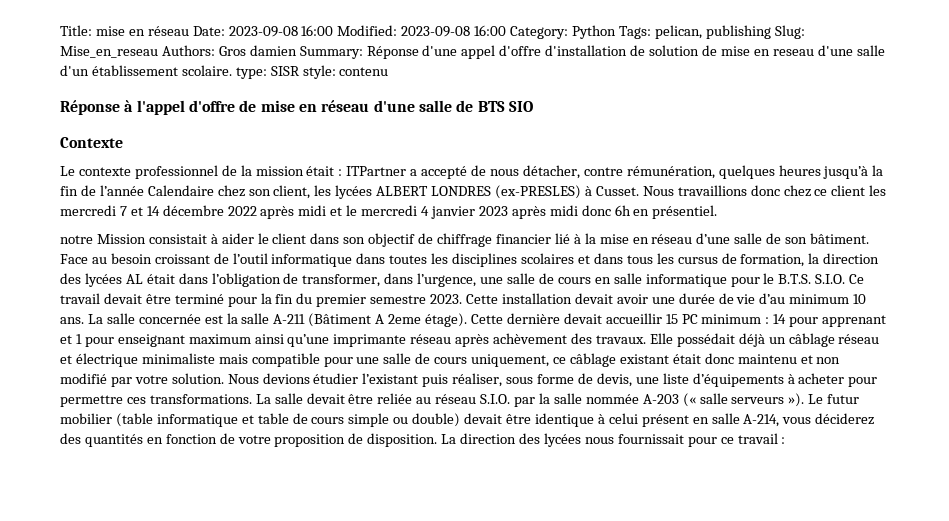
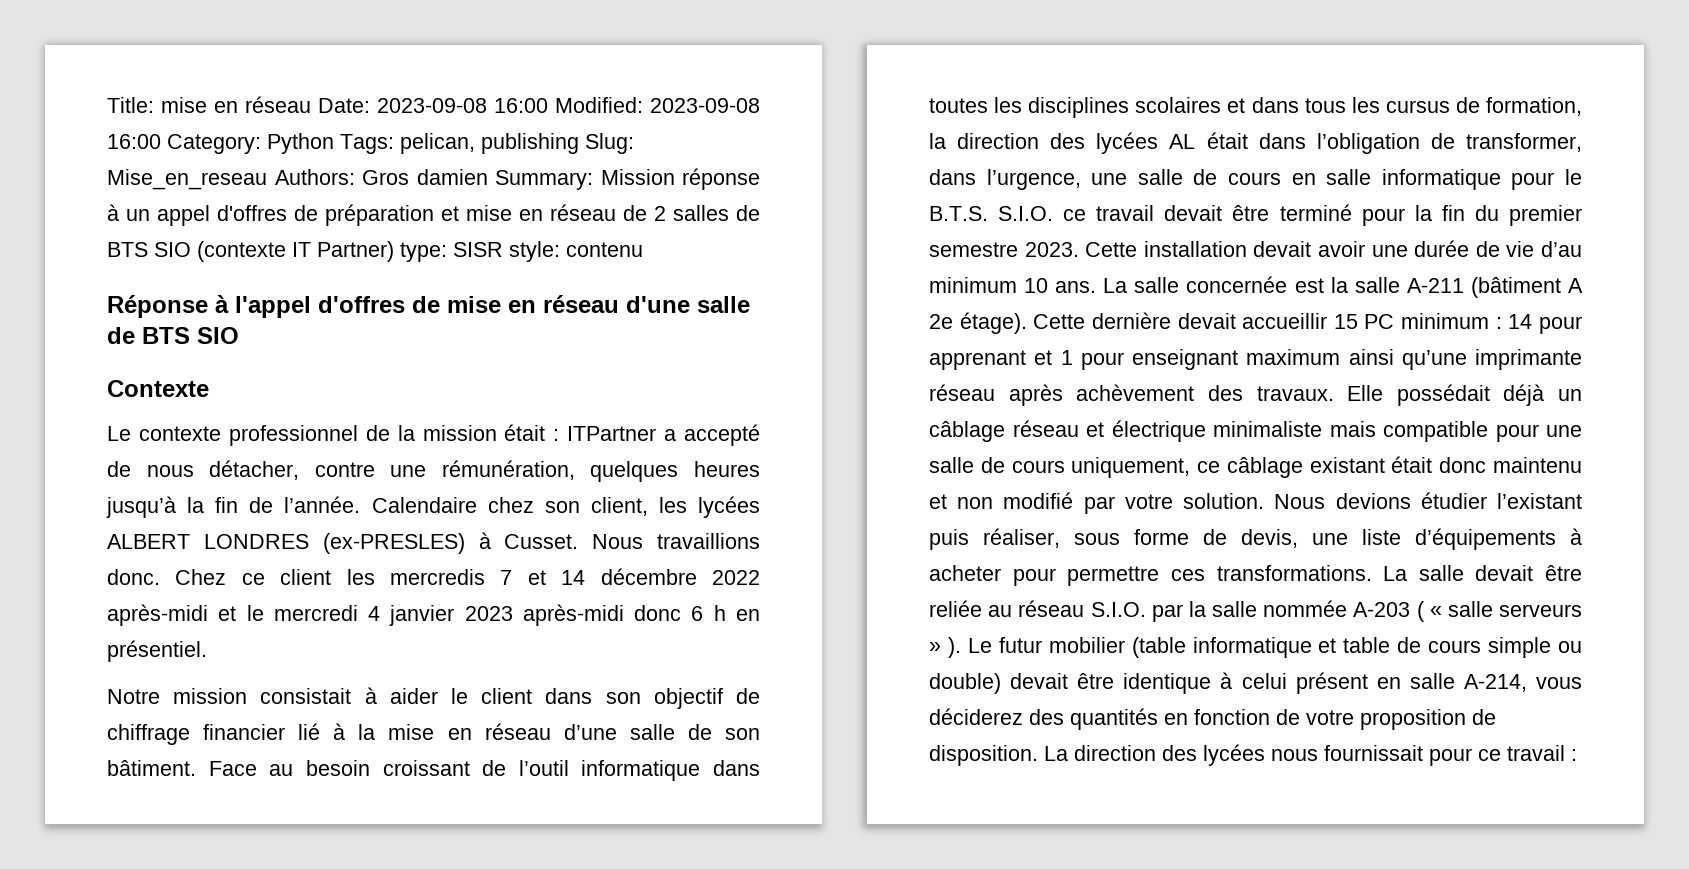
[366,45,885,59] [60,65,232,76] Réponse d'une appel d'offre d'installation de solution de mise en reseau d'une salle d'un établissement scolaire. -> [600,168,760,190] [107,204,760,226] [107,241,394,262] Mission réponse à un appel d'offres de préparation et mise en réseau de 2 salles de BTS SIO (contexte IT Partner)
[188,100,235,112] d'offre -> [318,296,405,313] d'offres
(623, 171) none -> [390,465,427,477] une
[99,185,144,196] l’année -> [284,496,361,513] l’année.
[750,185,811,197] donc chez -> [107,569,227,585] donc. Chez
[60,205,116,216] mercredi -> [390,569,485,585] mercredis
[260,205,327,219] après midi -> [107,604,208,626] après-midi
[511,205,631,219] après midi donc 6h -> [522,604,726,626] après-midi donc 6 h
[60,234,146,244] notre Mission -> [107,688,248,704] Notre mission
[849,274,865,284] Ce -> [1063,209,1087,221] ce
[308,313,422,327] (Bâtiment A 2eme -> [1470,277,1583,298] [929,314,953,329] (bâtiment A 2e
[682,393,805,407] (« salle serveurs »). -> [1416,601,1582,622] [929,637,961,658] ( « salle serveurs » ).

